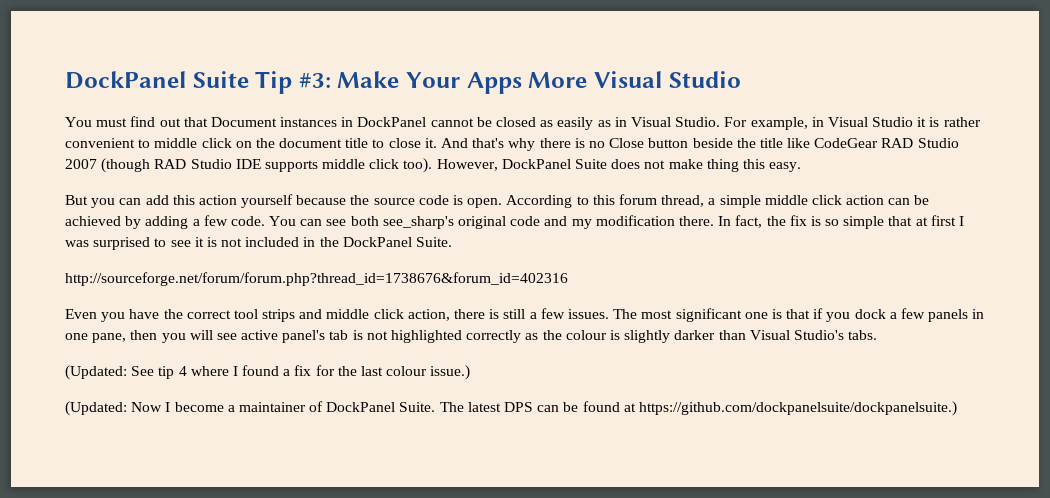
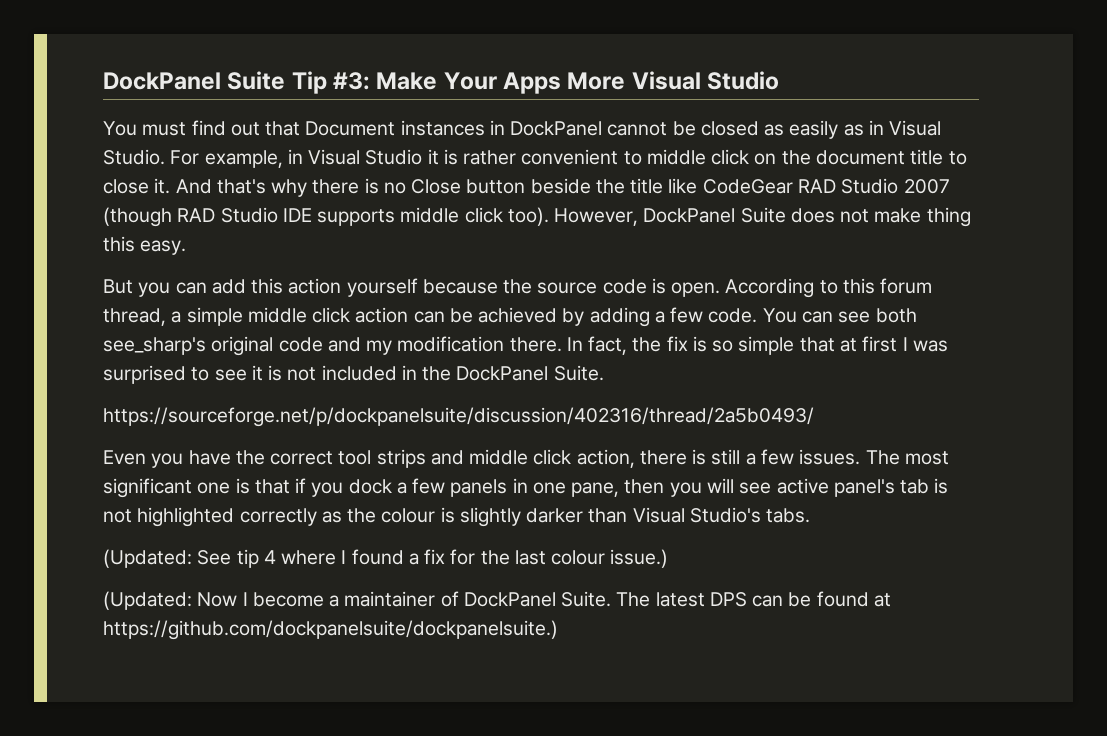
[65,272,568,286] http://sourceforge.net/forum/forum.php?thread_id=1738676&forum_id=402316 -> [103,407,814,427] https://sourceforge.net/p/dockpanelsuite/discussion/402316/thread/2a5b0493/

